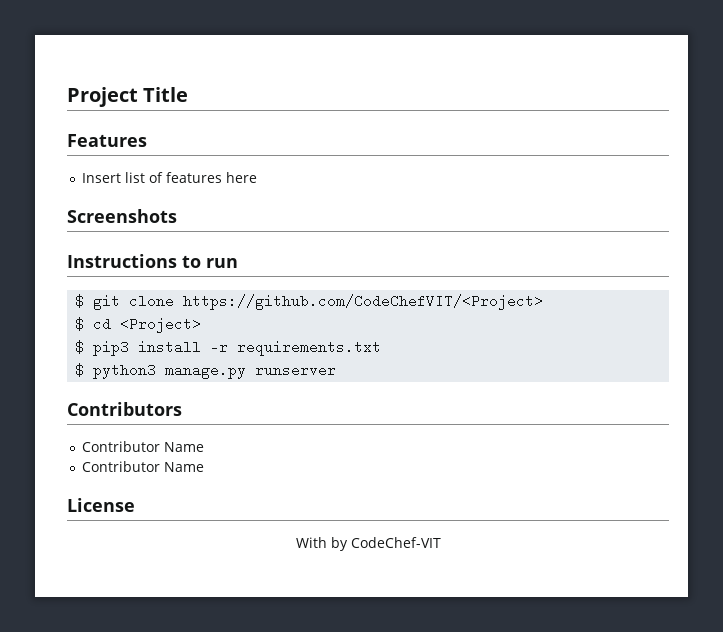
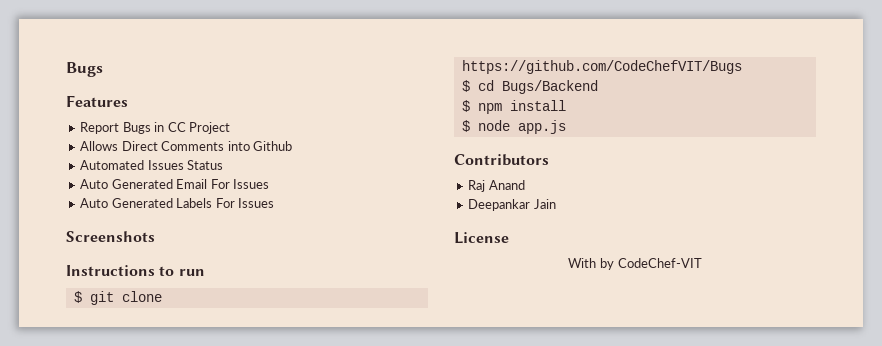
[67,87,189,107] Project Title -> [66,62,103,77] Bugs
[82,172,258,183] Insert list of features here -> [80,122,231,134] [80,141,293,151] [80,160,224,170] [80,179,270,189] [80,198,275,208] Report Bugs in CC Project // Allows Direct Comments into Github // Automated Issues Status // Auto Generated Email For Issues // Auto Generated Labels For Issues
[183,294,544,310] https://github.com/CodeChefVIT/<Project> -> [461,60,742,74] https://github.com/CodeChefVIT/Bugs
[120,317,202,333] [75,340,130,356] <Project> // $ pip3 -> [501,80,598,94] [461,100,502,114] Bugs/Backend // $ npm
[210,340,382,356] [75,363,337,379] [67,402,182,416] [82,441,205,452] [82,461,205,472] -r requirements.txt // $ python3 manage.py runserver // Contributors // Contributor Name // Contributor Name -> [461,120,566,134] [454,154,549,166] [468,180,525,192] [468,199,556,211] // $ node app.js // Contributors // Raj Anand // Deepankar Jain

